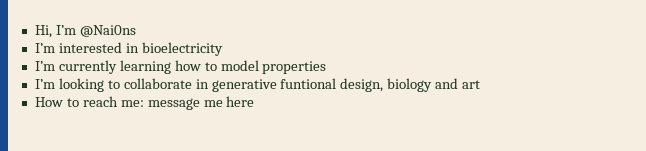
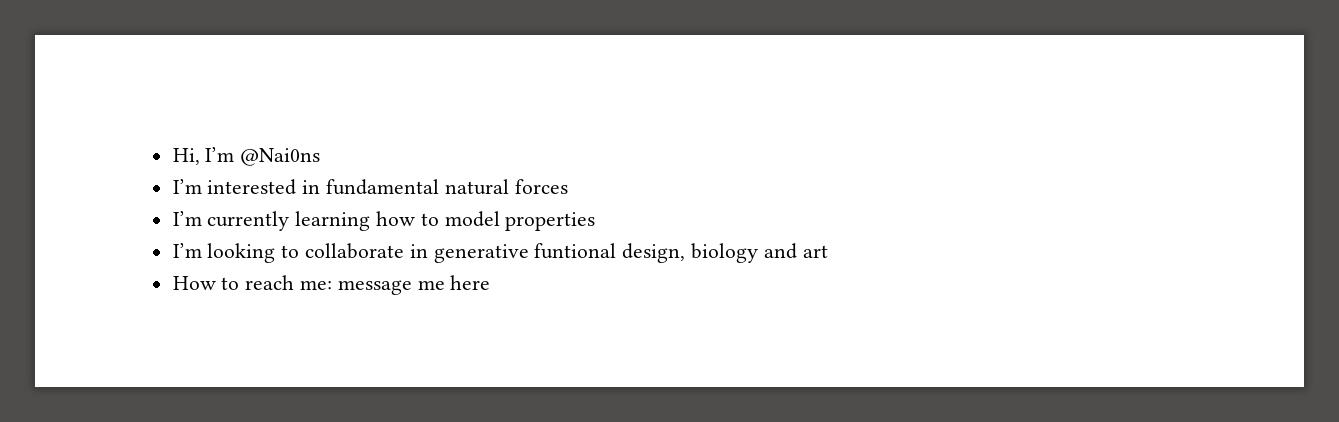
[141,42,223,56] bioelectricity -> [326,179,568,195] fundamental natural forces

